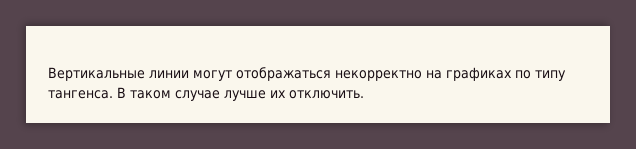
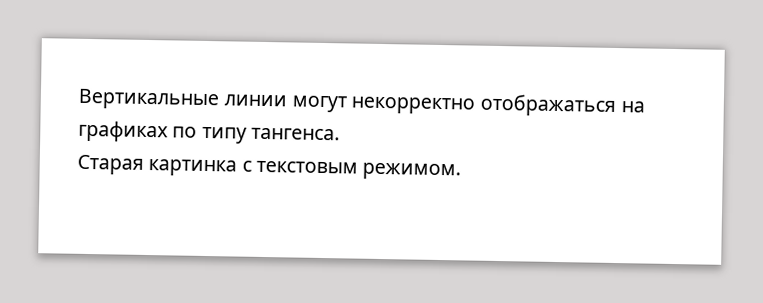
[236,67,422,81] отображаться некорректно -> [351,93,617,118] некорректно отображаться
[117,87,364,101] В таком случае лучше их отключить. -> [77,154,462,181] // Старая картинка с текстовым режимом.

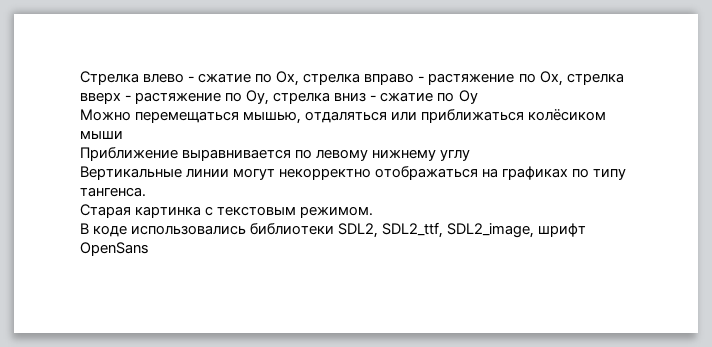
(78, 99) none -> [80,71,624,86] [80,90,478,105] [80,109,607,124] [80,131,123,139] [80,147,471,161] Стрелка влево - сжатие по Ox, стрелка вправо - растяжение по Ox, стрелка вверх - растяжение по Oy, стрелка вниз - сжатие по Oy // Можно перемещаться мышью, отдаляться или приближаться колёсиком мыши // Приближение выравнивается по левому нижнему углу //
(462, 171) none -> [80,222,587,238] [80,242,148,256] // В коде использовались библиотеки SDL2, SDL2_ttf, SDL2_image, шрифт OpenSans

